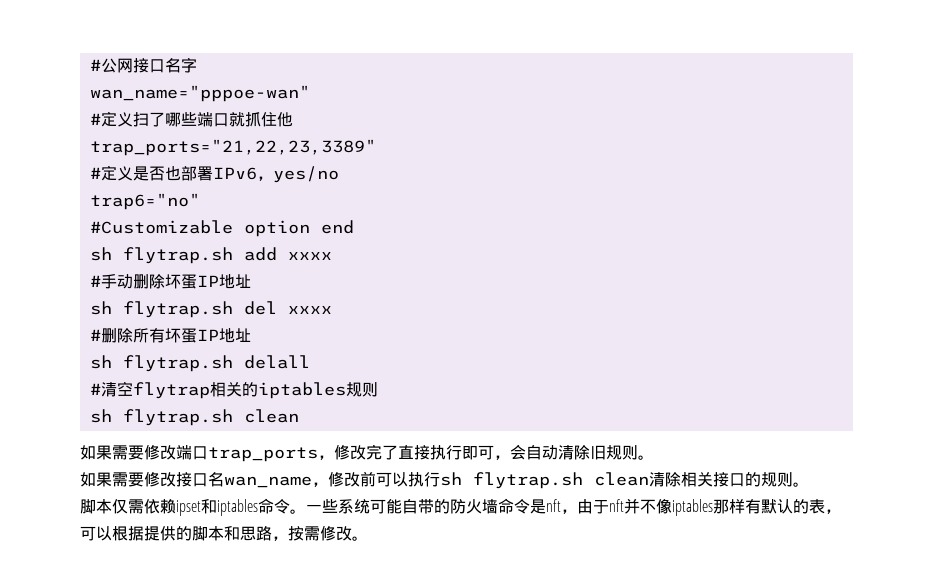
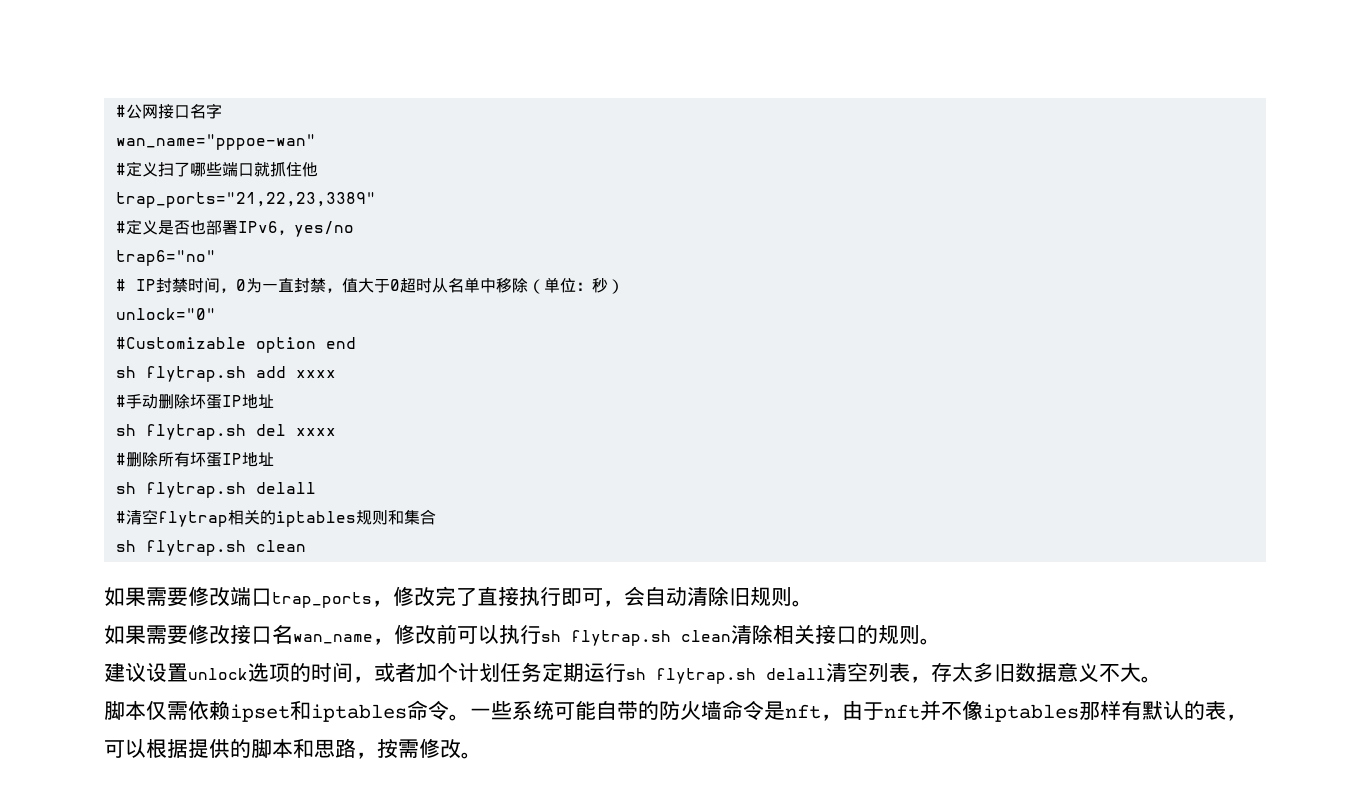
(200, 201) none -> [116,277,625,294] [116,308,217,320] // # IP封禁时间，0为一直封禁，值大于0超时从名单中移除（单位：秒） // unlock="0"
(378, 389) none -> [388,509,437,525] 和集合
(809, 484) none -> [104,662,1162,684] // 建议设置unlock选项的时间，或者加个计划任务定期运行sh flytrap.sh delall清空列表，存太多旧数据意义不大。

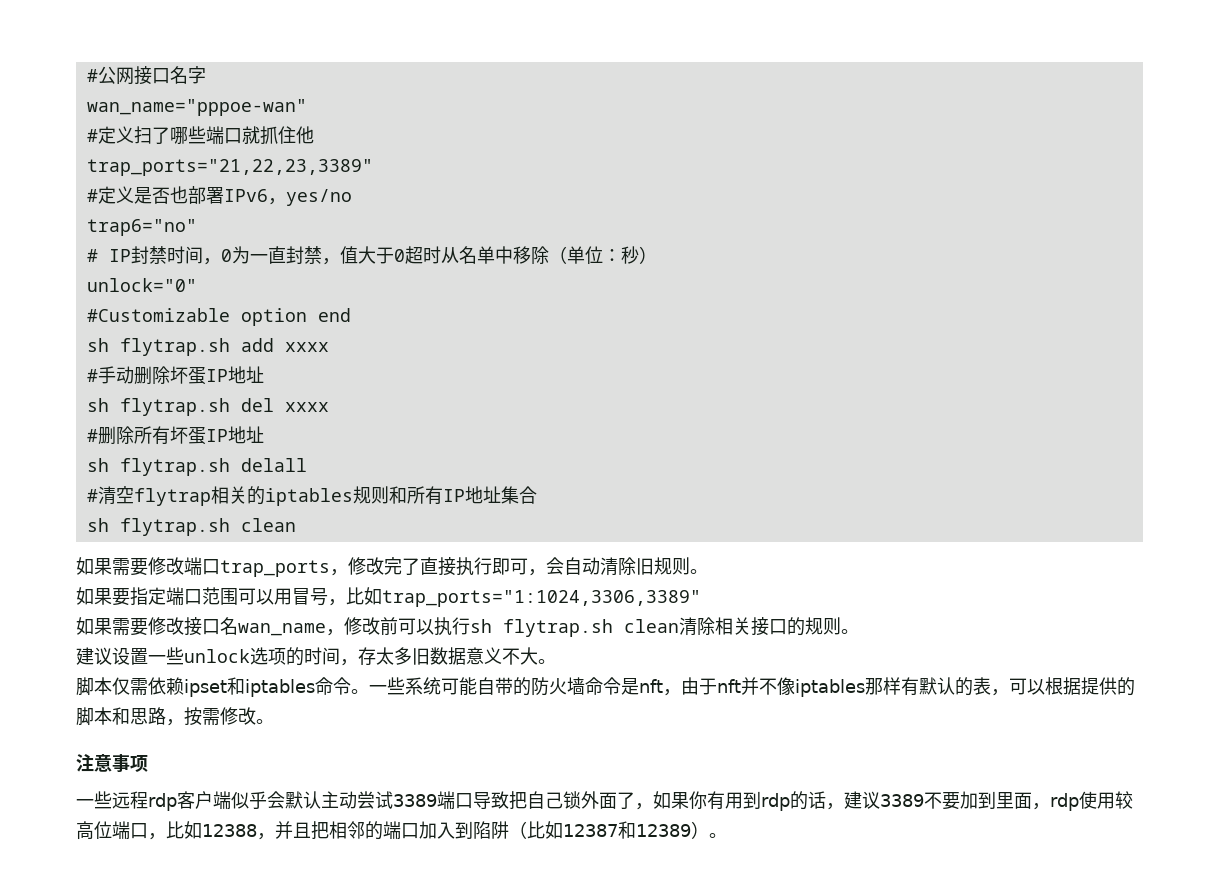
(405, 517) none -> [406,486,501,505] 所有IP地址
(813, 603) none -> [76,587,701,607] // 如果要指定端口范围可以用冒号，比如trap_ports="1:1024,3306,3389"
(188, 672) none -> [148,647,184,665] 一些
[374,662,931,684] 或者加个计划任务定期运行sh flytrap.sh delall清空列表， -> (358, 662) none
(482, 755) none -> [76,754,148,772] [76,791,1133,811] [76,821,727,840] // 注意事项 // 一些远程rdp客户端似乎会默认主动尝试3389端口导致把自己锁外面了，如果你有用到rdp的话，建议3389不要加到里面，rdp使用较高位端口，比如12388，并且把相邻的端口加入到陷阱（比如12387和12389）。

